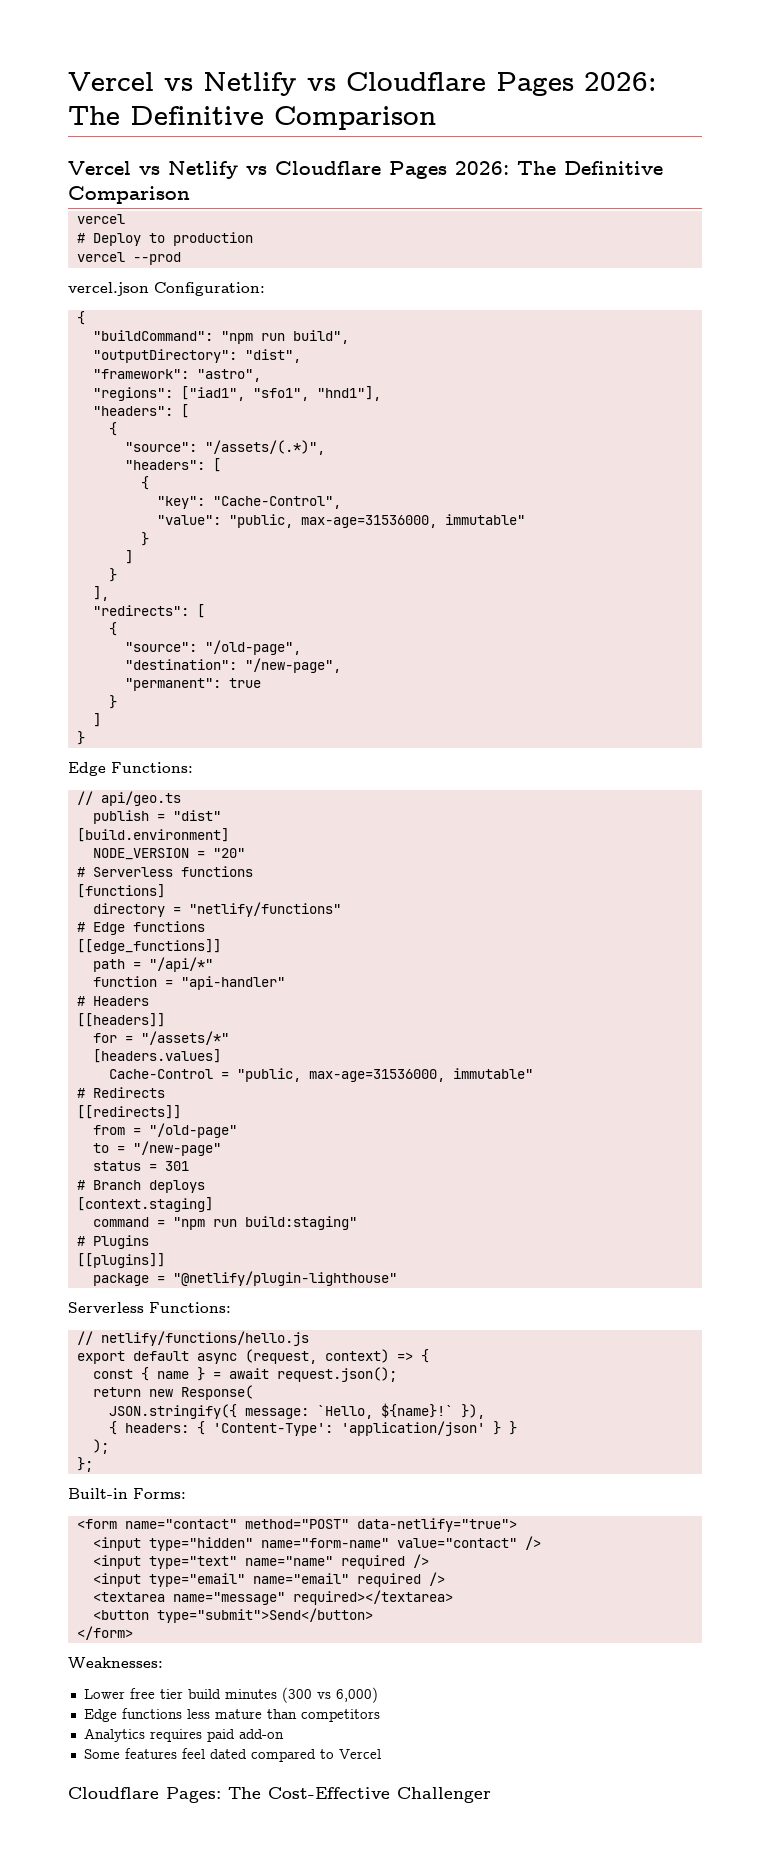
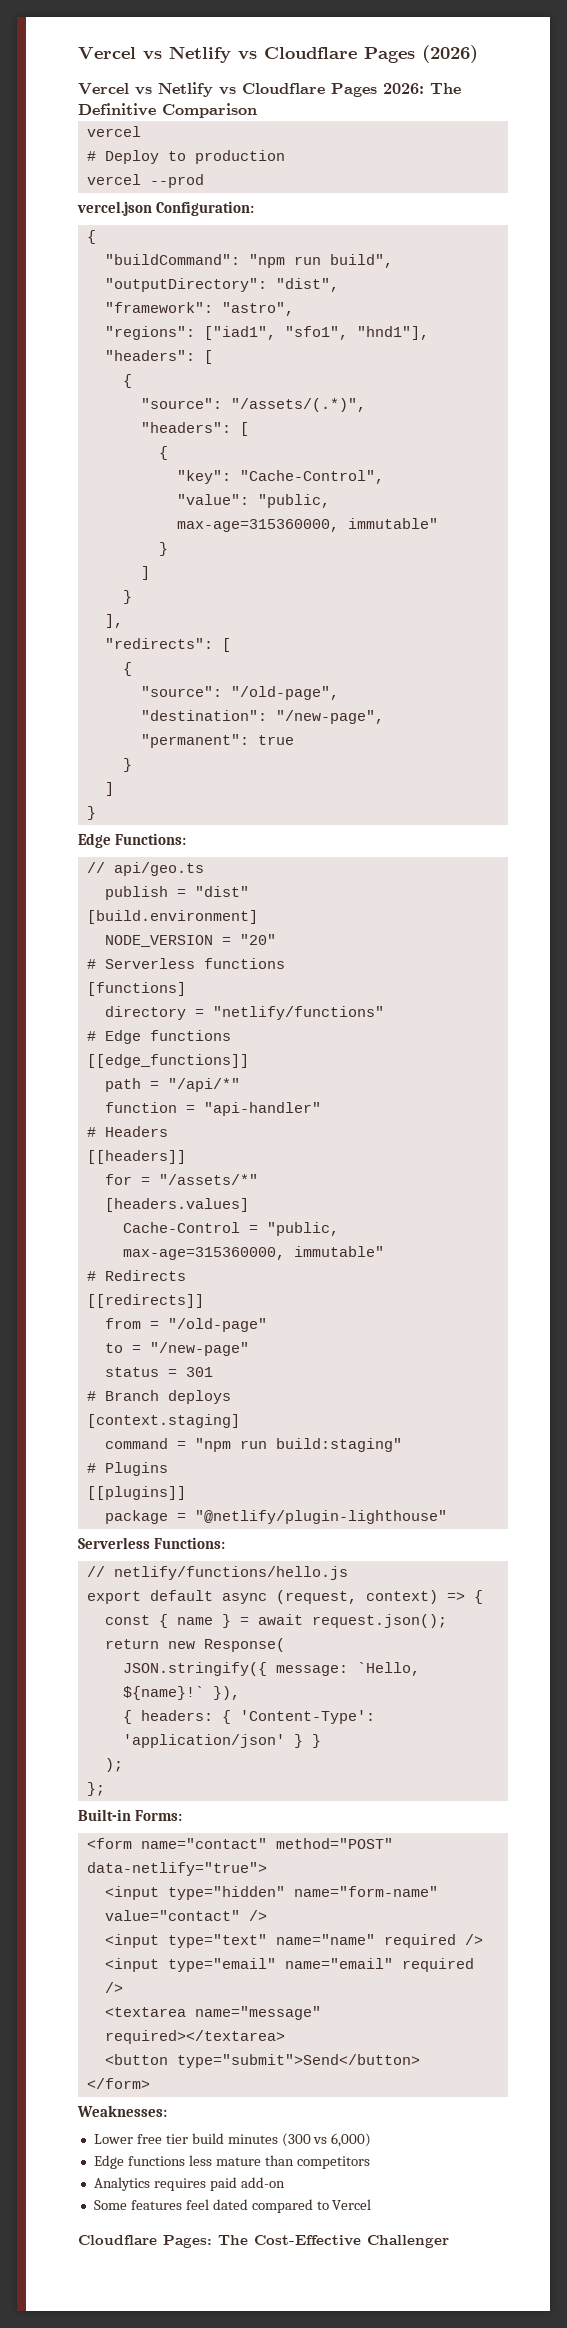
[68,72,657,96] [68,106,436,130] Vercel vs Netlify vs Cloudflare Pages 2026: The Definitive Comparison -> [78,45,478,63] Vercel vs Netlify vs Cloudflare Pages (2026)
[300,515,437,528] max-age=31536000, -> [176,519,339,532] max-age=315360000,
[308,1069,445,1082] max-age=31536000, -> [122,1247,285,1260] max-age=315360000,

